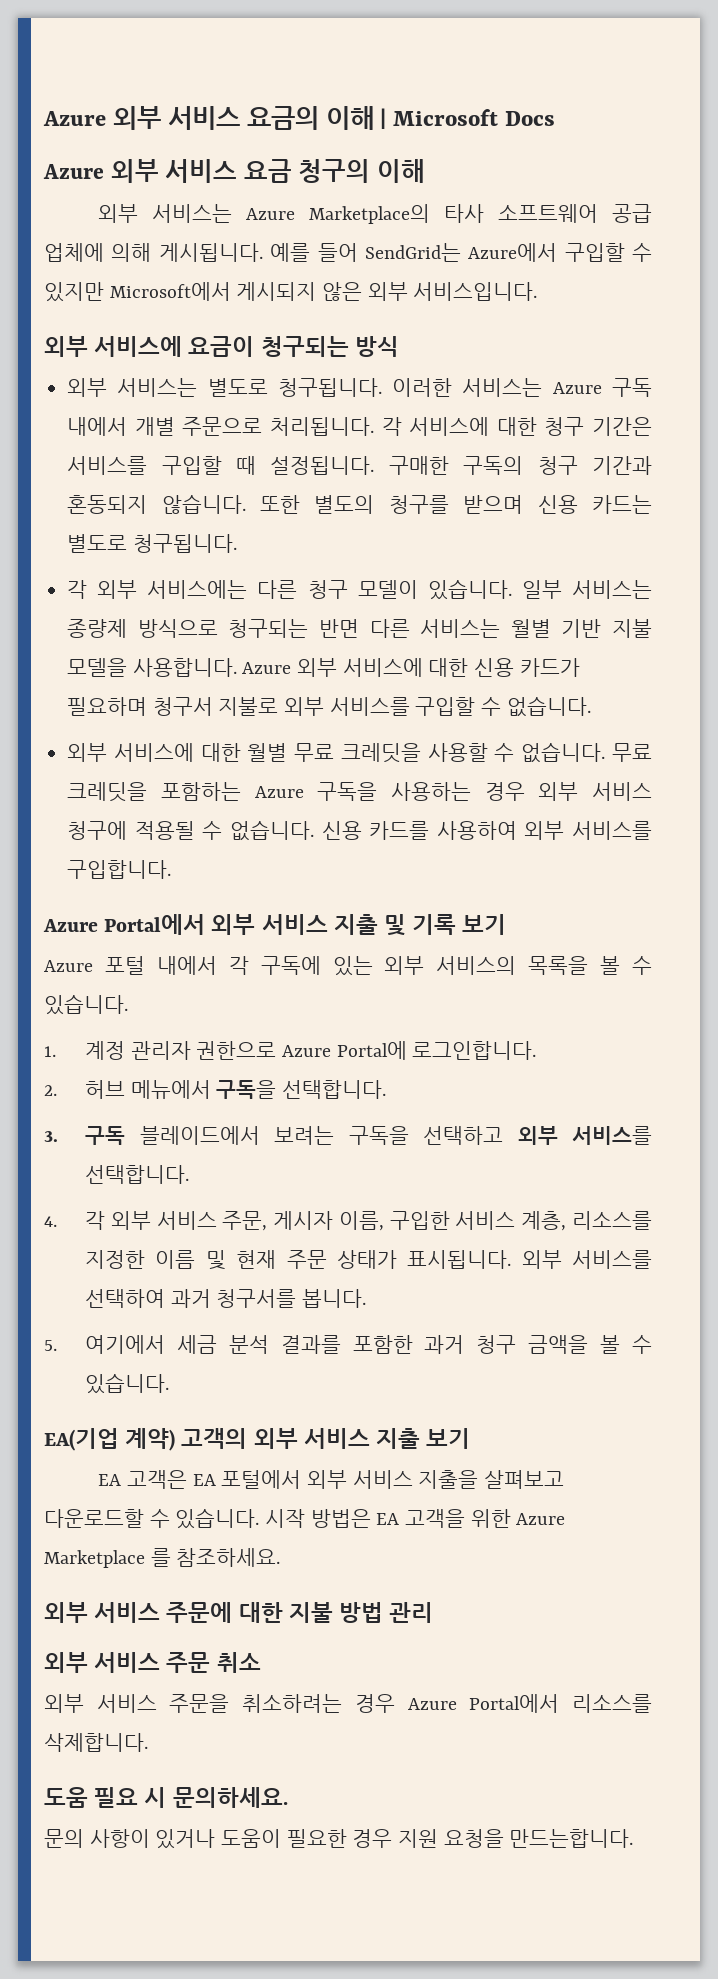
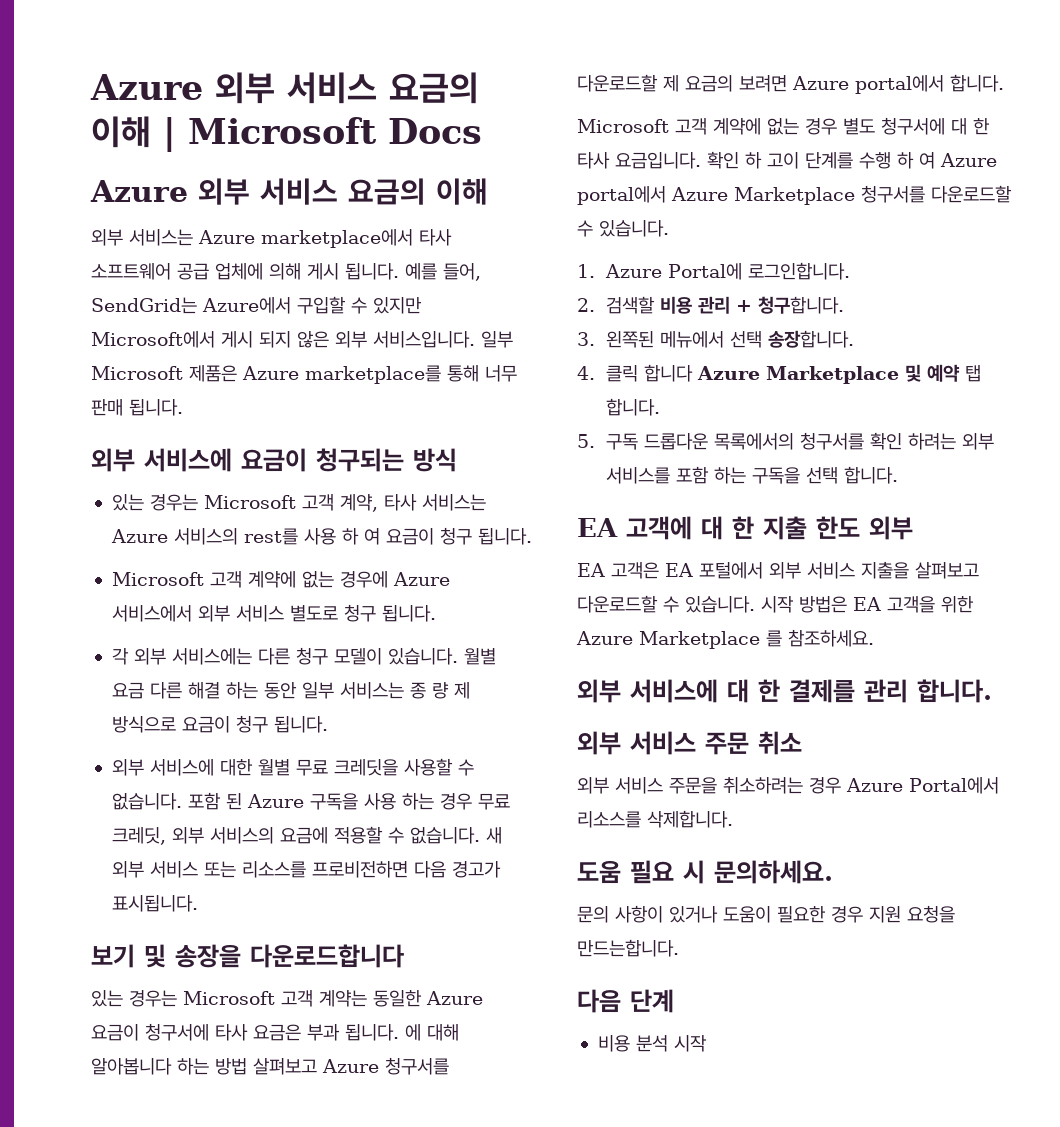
[243,159,371,183] 요금 청구의 -> [348,178,426,205] 요금의
[309,204,431,224] Marketplace의 -> [261,229,413,248] marketplace에서
[158,243,358,262] 게시됩니다. 예를 들어 -> [307,263,481,281] 게시 됩니다. 예를 들어,
[236,282,317,301] 게시되지 -> [221,331,291,348] 게시 되지
(538, 291) none -> [481,331,513,348] [91,365,517,384] [91,399,183,416] 일부 Microsoft 제품은 Azure marketplace를 통해 너무 판매 됩니다.
[67,378,652,397] [67,417,652,436] [67,456,652,475] [67,494,652,514] [67,534,237,553] 외부 서비스는 별도로 청구됩니다. 이러한 서비스는 Azure 구독 내에서 개별 주문으로 처리됩니다. 각 서비스에 대한 청구 기간은 서비스를 구입할 때 설정됩니다. 구매한 구독의 청구 기간과 혼동되지 않습니다. 또한 별도의 청구를 받으며 신용 카드는 별도로 청구됩니다. -> [111,494,486,512] [110,527,532,545] [111,571,450,588] [111,604,436,622] 있는 경우는 Microsoft 고객 계약, 타사 서비스는 Azure 서비스의 rest를 사용 하 여 요금이 청구 됩니다. // Microsoft 고객 계약에 없는 경우에 Azure 서비스에서 외부 서비스 별도로 청구 됩니다.
[521,580,652,599] [67,619,652,638] [67,658,580,677] [67,696,591,717] 일부 서비스는 종량제 방식으로 청구되는 반면 다른 서비스는 월별 기반 지불 모델을 사용합니다. Azure 외부 서비스에 대한 신용 카드가 필요하며 청구서 지불로 외부 서비스를 구입할 수 없습니다. -> [463,648,496,665] [111,682,470,699] [111,715,328,733] 월별 요금 다른 해결 하는 동안 일부 서비스는 종 량 제 방식으로 요금이 청구 됩니다.
[612,743,652,762] [67,782,652,802] [67,820,652,841] [67,860,172,879] [43,914,507,936] [44,956,621,976] 무료 크레딧을 포함하는 Azure 구독을 사용하는 경우 외부 서비스 청구에 적용될 수 없습니다. 신용 카드를 사용하여 외부 서비스를 구입합니다. // Azure Portal에서 외부 서비스 지출 및 기록 보기 // Azure 포털 내에서 각 구독에 있는 외부 서비스의 목록을 볼 -> [187,792,510,810] [111,826,502,845] [111,861,501,878] [111,895,198,912] [91,944,404,968] [91,990,483,1007] [91,1023,459,1041] [91,1057,449,1075] [577,74,1004,94] [577,117,990,135] [577,151,997,169] [577,185,1012,205] 포함 된 Azure 구독을 사용 하는 경우 무료 크레딧, 외부 서비스의 요금에 적용할 수 없습니다. 새 외부 서비스 또는 리소스를 프로비전하면 다음 경고가 표시됩니다. // 보기 및 송장을 다운로드합니다 // 있는 경우는 Microsoft 고객 계약는 동일한 Azure 요금이 청구서에 타사 요금은 부과 됩니다. 에 대해 알아봅니다 하는 방법 살펴보고 Azure 청구서를 다운로드할 제 요금의 보려면 Azure portal에서 합니다. // Microsoft 고객 계약에 없는 경우 별도 청구서에 대 한 타사 요금입니다. 확인 하 고이 단계를 수행 하 여 Azure portal에서 Azure Marketplace 청구서를 다운로드할
[85,1041,277,1060] 계정 관리자 권한으로 -> (595, 271) none
[85,1080,387,1099] [44,1126,652,1145] [85,1165,190,1184] [44,1211,652,1231] [85,1250,652,1270] [85,1289,367,1308] [44,1335,652,1354] [85,1373,170,1394] [44,1428,471,1451] 허브 메뉴에서 구독을 선택합니다. // 3. 구독 블레이드에서 보려는 구독을 선택하고 외부 서비스를 선택합니다. // 4. 각 외부 서비스 주문, 게시자 이름, 구입한 서비스 계층, 리소스를 지정한 이름 및 현재 주문 상태가 표시됩니다. 외부 서비스를 선택하여 과거 청구서를 봅니다. // 5. 여기에서 세금 분석 결과를 포함한 과거 청구 금액을 볼 수 있습니다. // EA(기업 계약) 고객의 외부 서비스 지출 보기 -> [606,296,845,314] [577,330,855,348] [577,364,982,384] [606,398,661,416] [577,432,995,450] [606,466,899,484] [577,516,913,540] 검색할 비용 관리 + 청구합니다. // 3. 왼쪽된 메뉴에서 선택 송장합니다. // 4. 클릭 합니다 Azure Marketplace 및 예약 탭 합니다. // 5. 구독 드롭다운 목록에서의 청구서를 확인 하려는 외부 서비스를 포함 하는 구독을 선택 합니다. // EA 고객에 대 한 지출 한도 외부
[94,1602,434,1623] 서비스 주문에 대한 지불 방법 관리 -> [630,679,992,703] 서비스에 대 한 결제를 관리 합니다.
(634, 1838) none -> [577,989,674,1013] [597,1035,707,1052] // 다음 단계 // 비용 분석 시작

